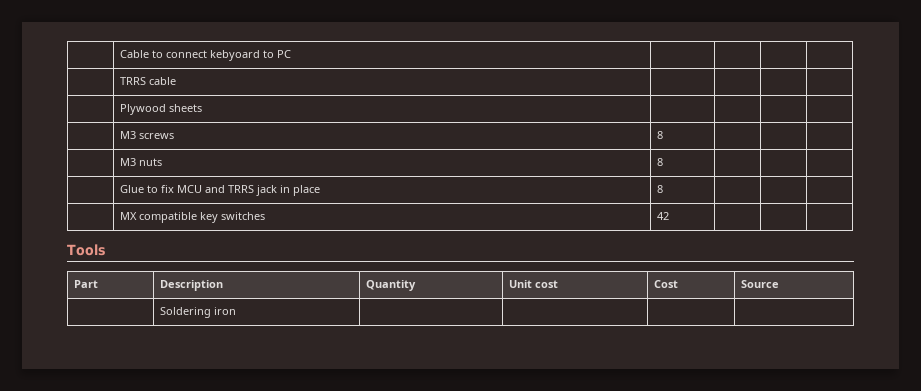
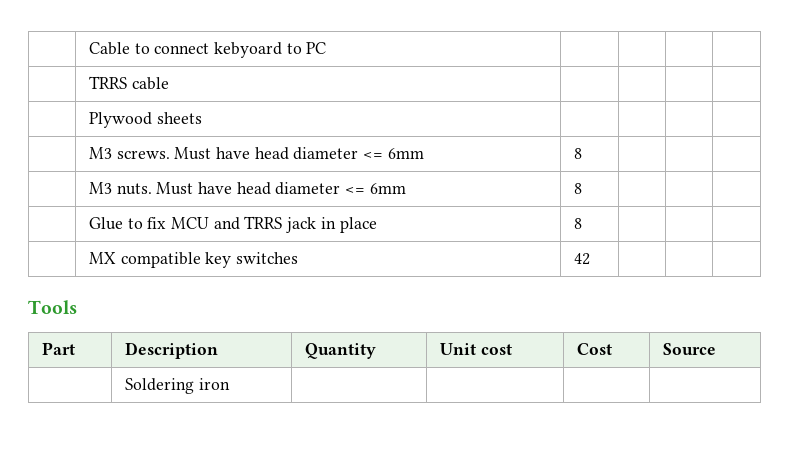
[138,133,174,139] [656,131,663,139] [119,158,162,166] screws | 8 | | | // | M3 nuts -> [116,147,424,160] [573,148,582,159] [88,182,406,195] screws. Must have head diameter <= 6mm | 8 | | | // | M3 nuts. Must have head diameter <= 6mm

